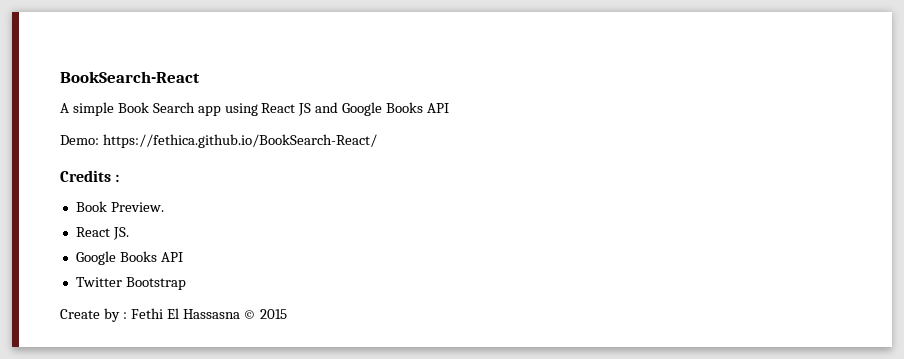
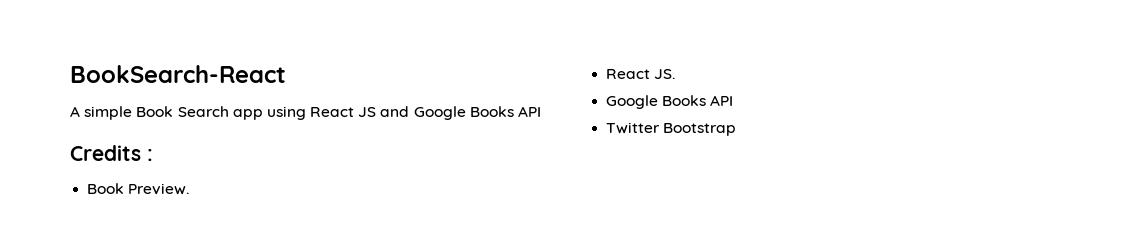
[60,134,377,148] // Demo: https://fethica.github.io/BookSearch-React/ -> (542, 111) none
[60,308,288,322] // Create by : Fethi El Hassasna © 2015 -> (737, 129) none

